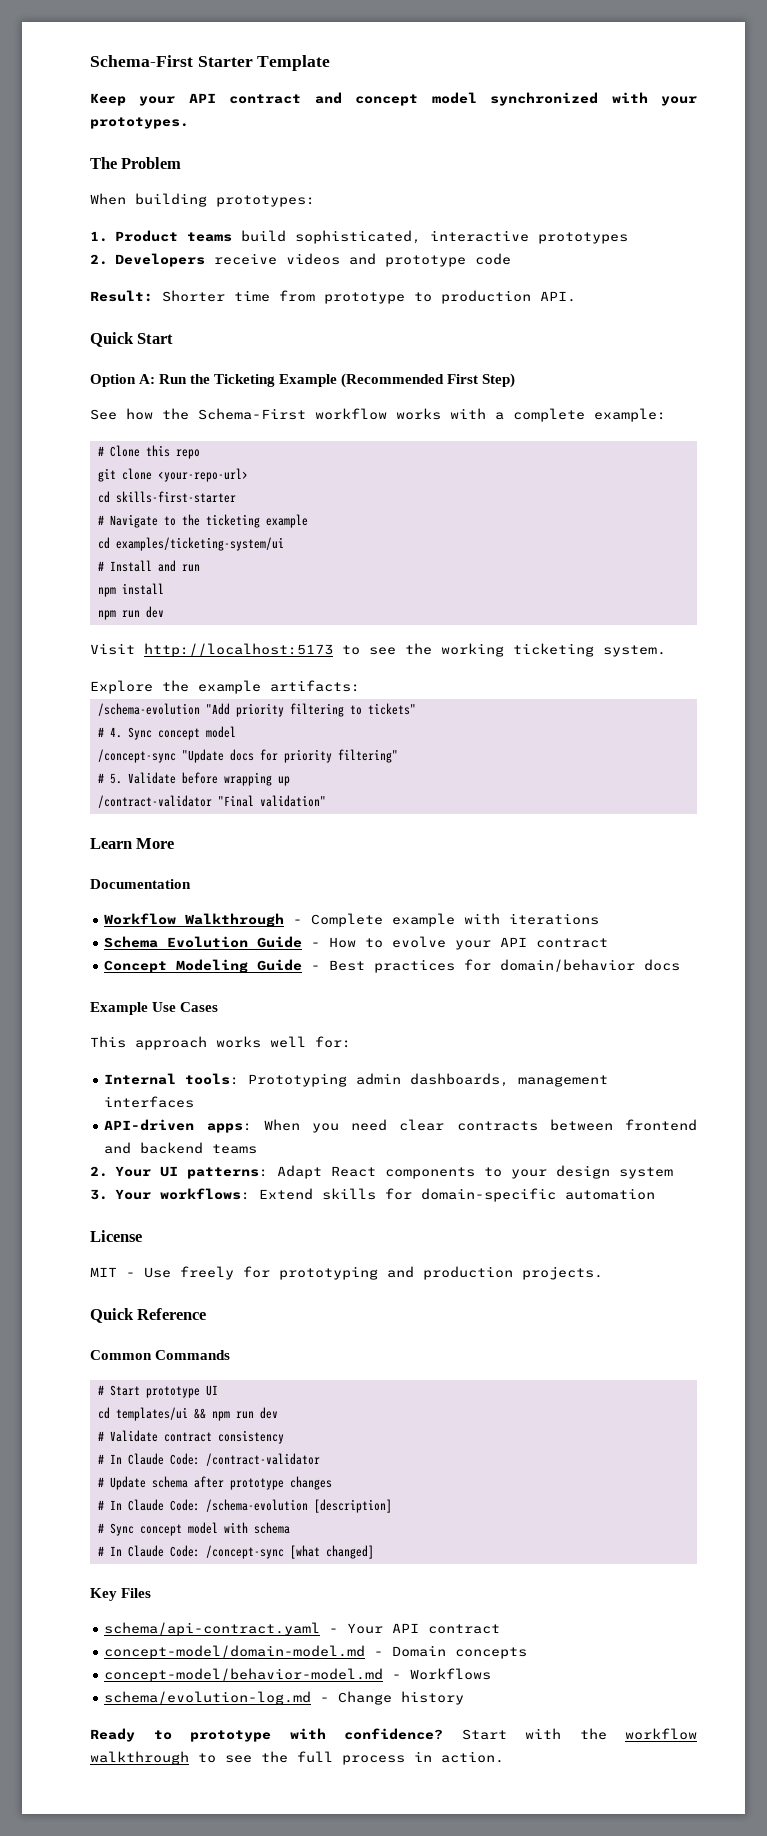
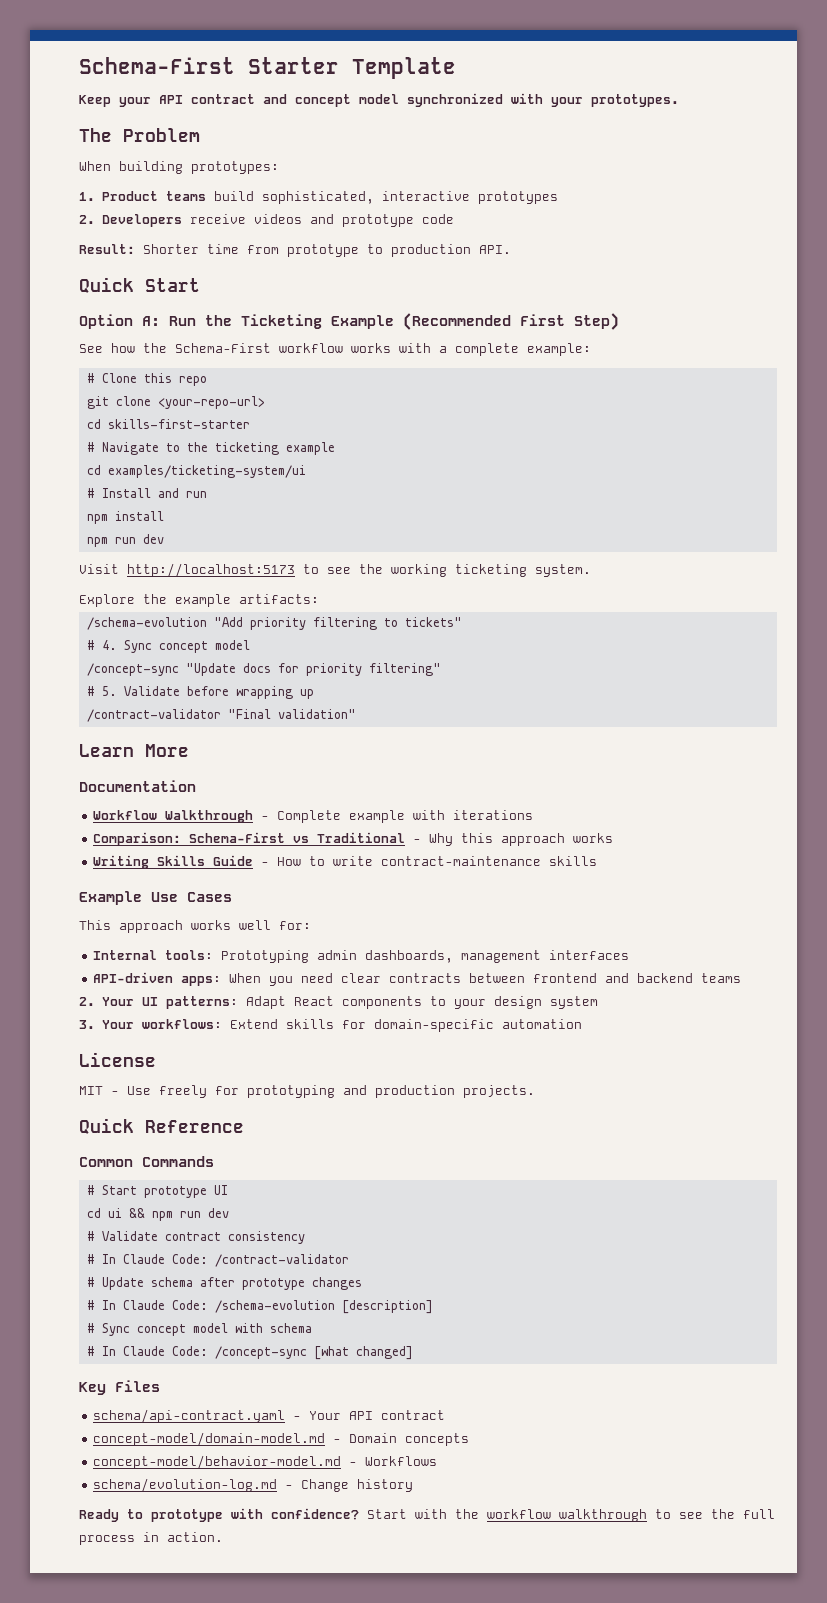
[104,936,609,950] [104,959,681,973] Schema Evolution Guide - How to evolve your API contract // Concept Modeling Guide - Best practices for domain/behavior docs -> [93,832,614,846] [93,855,598,869] Comparison: Schema-First vs Traditional - Why this approach works // Writing Skills Guide - How to write contract-maintenance skills
[115,1407,188,1421] templates/ui -> [107,1208,122,1218] ui

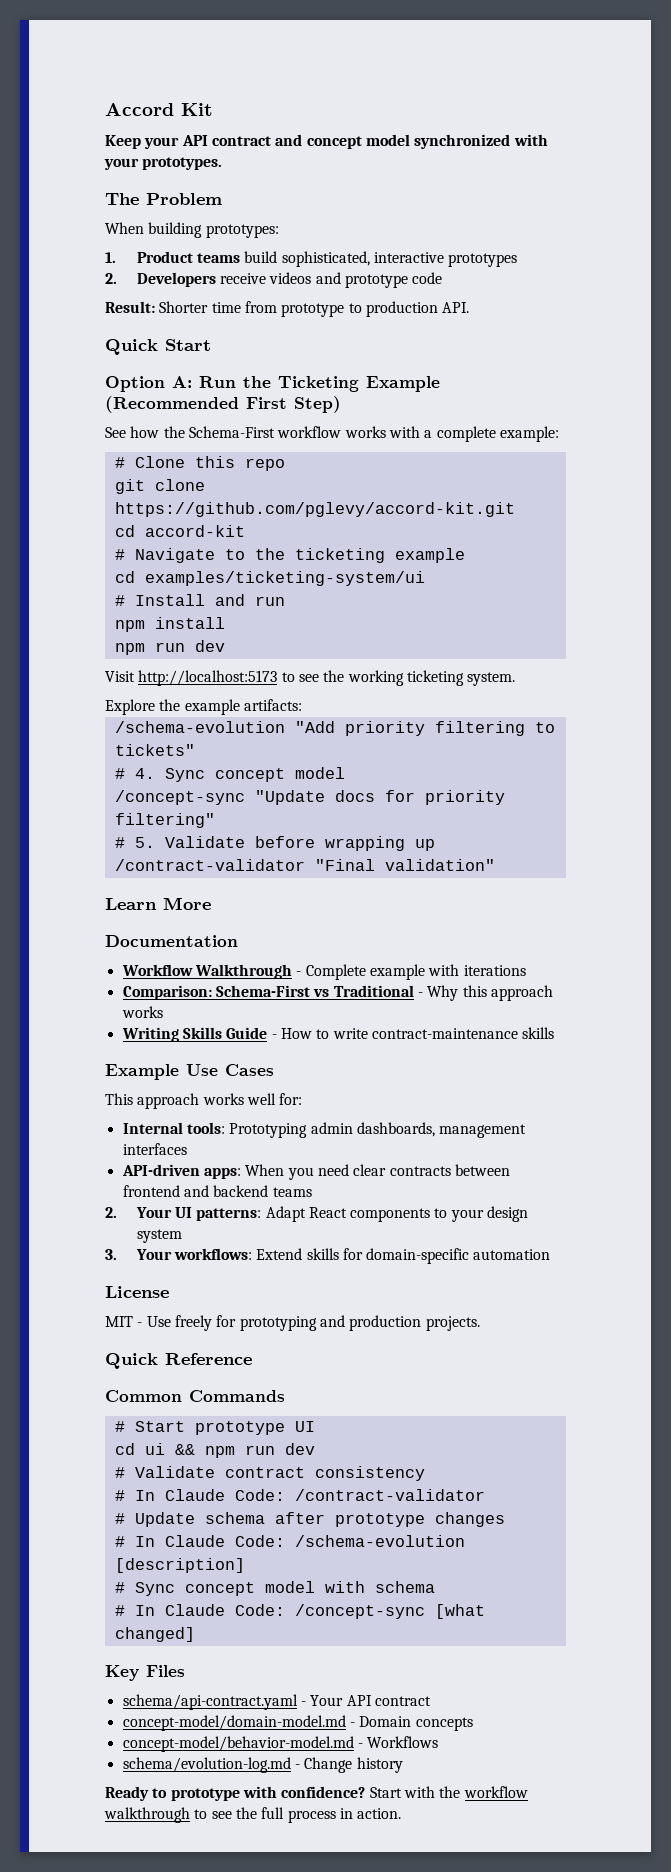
[79,57,456,79] Schema-First Starter Template -> [105,103,213,116] Accord Kit
[157,396,265,409] [86,419,250,429] <your-repo-url> // cd skills-first-starter -> [114,502,515,517] [114,525,245,537] https://github.com/pglevy/accord-kit.git // cd accord-kit

